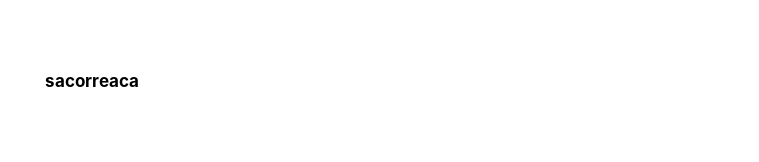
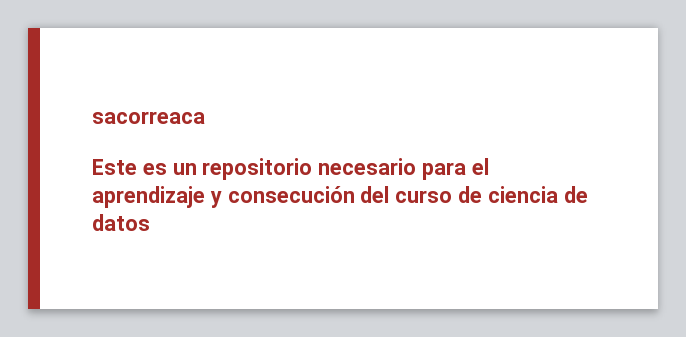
(139, 82) none -> [92,158,489,180] [92,186,588,208] [92,214,150,231] // Este es un repositorio necesario para el aprendizaje y consecución del curso de ciencia de datos

